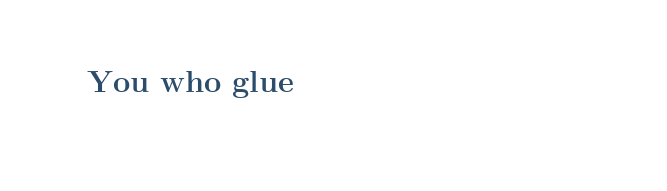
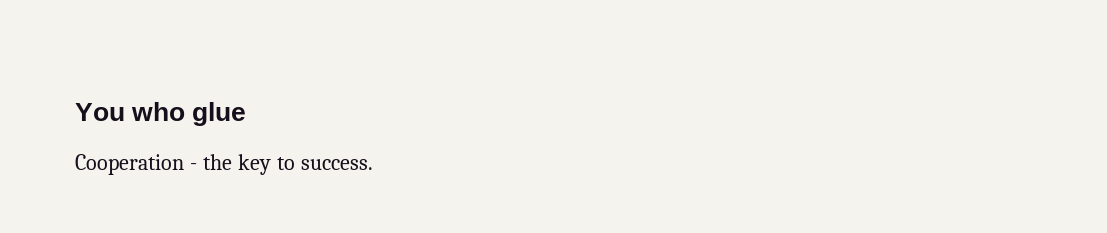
(294, 84) none -> [75,154,373,175] // Cooperation - the key to success.

